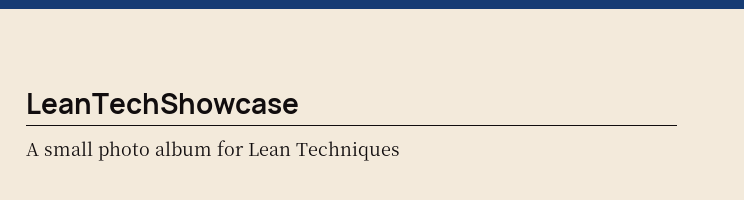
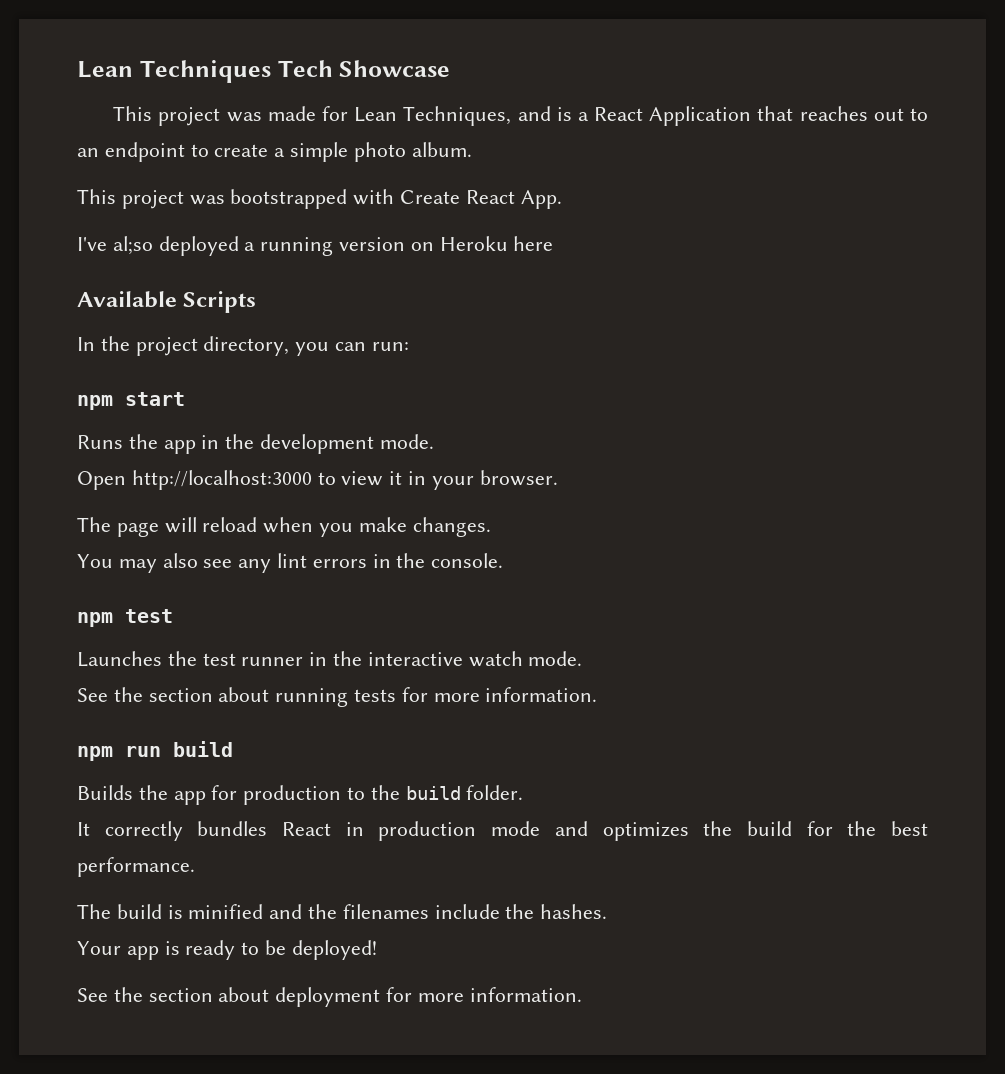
[26,93,299,114] [26,140,400,161] LeanTechShowcase // A small photo album for Lean Techniques -> [77,60,451,83] [113,106,928,126] [77,142,472,162] [77,189,562,209] [77,236,554,256] [77,291,257,313] [77,336,409,356] [77,392,185,410] [77,434,434,454] [77,470,558,490] [77,517,491,537] [77,553,504,573] [77,609,173,627] [77,651,583,667] [77,687,598,707] [77,741,233,761] [77,785,524,805] [77,821,929,841] [77,857,195,877] [77,904,608,919] [77,940,377,960] [77,987,582,1007] Lean Techniques Tech Showcase // This project was made for Lean Techniques, and is a React Application that reaches out to an endpoint to create a simple photo album. // This project was bootstrapped with Create React App. // I've al;so deployed a running version on Heroku here // Available Scripts // In the project directory, you can run: // npm start // Runs the app in the development mode. // Open http://localhost:3000 to view it in your browser. // The page will reload when you make changes. // You may also see any lint errors in the console. // npm test // Launches the test runner in the interactive watch mode. // See the section about running tests for more information. // npm run build // Builds the app for production to the build folder. // It correctly bundles React in production mode and optimizes the build for the best performance. // The build is minified and the filenames include the hashes. // Your app is ready to be deployed! // See the section about deployment for more information.

